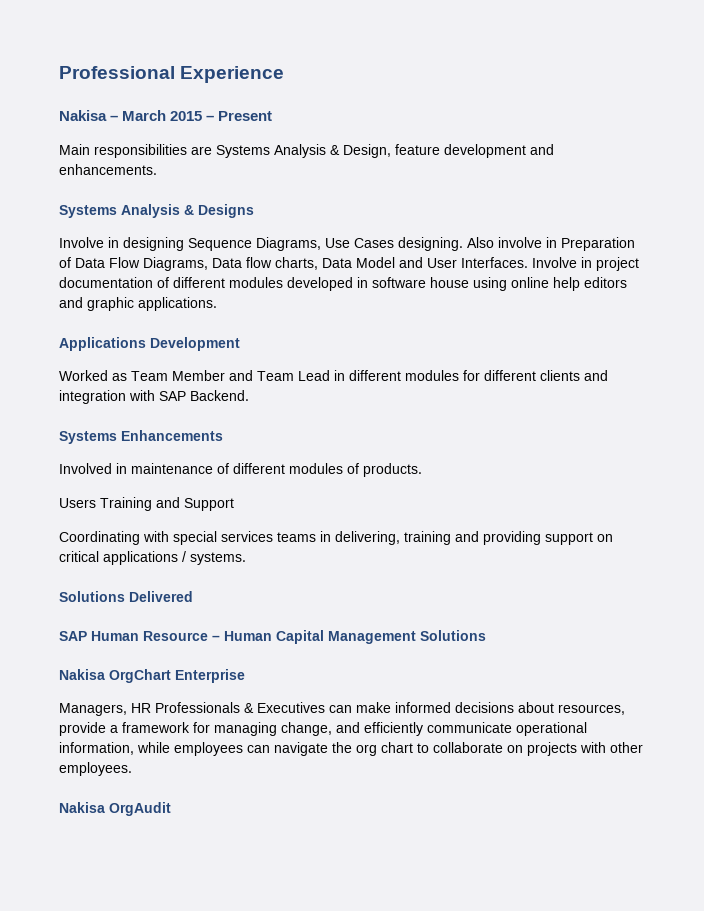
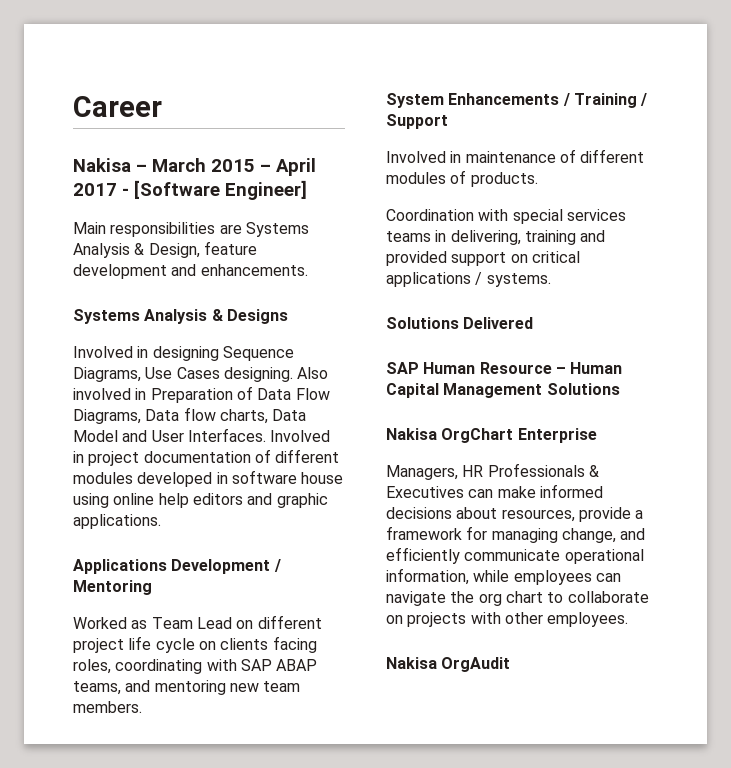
[59,66,285,83] Professional Experience -> [73,96,162,117] Career
[218,111,273,121] Present -> [276,158,316,176] [73,180,307,200] April 2017 - [Software Engineer]
[59,237,104,248] Involve -> [73,346,133,358] Involved
[498,237,542,248] involve -> [73,388,131,400] involved
[532,257,577,268] Involve -> [270,430,331,442] Involved
(240, 344) none -> [273,559,281,572] [73,580,152,595] / Mentoring
[172,370,608,381] [59,390,249,404] [59,430,223,444] Member and Team Lead in different modules for different clients and integration with SAP Backend. // Systems Enhancements -> [196,615,322,629] [73,636,317,653] [73,659,318,674] [73,680,301,695] [73,701,142,713] [386,93,648,108] [386,114,448,129] Lead on different project life cycle on clients facing roles, coordinating with SAP ABAP teams, and mentoring new team members. // System Enhancements / Training / Support
[59,497,234,511] [59,531,140,545] Users Training and Support // Coordinating -> [386,209,474,221] Coordination
[483,531,541,545] providing -> [386,251,447,266] provided

